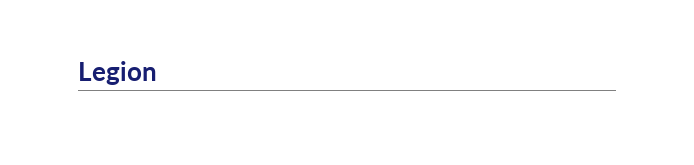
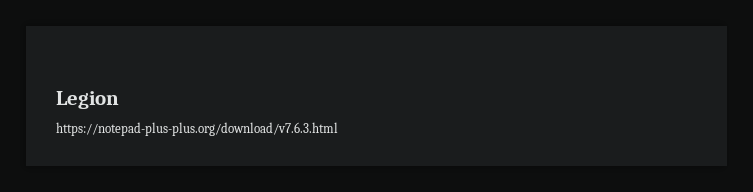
(157, 73) none -> [56,122,338,136] // https://notepad-plus-plus.org/download/v7.6.3.html

